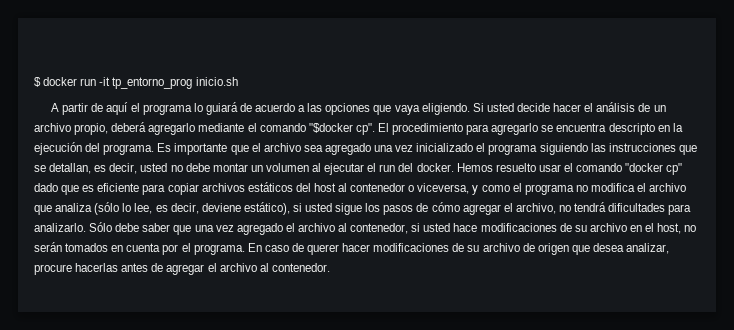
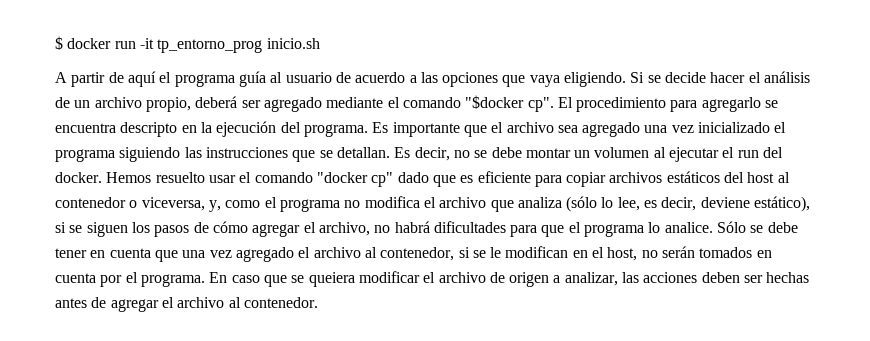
[193,102,238,115] lo guiará -> [238,71,332,87] guía al usuario
[486,103,514,112] usted -> [647,75,661,83] se
[148,123,196,135] agregarlo -> [241,97,322,112] ser agregado
[49,163,183,174] detallan, es decir, usted no -> [336,147,488,161] detallan. Es decir, no se
[472,185,479,195] y -> [208,200,221,212] y,
[305,203,363,215] usted sigue -> [69,222,128,237] se siguen
[574,202,607,212] tendrá -> [394,221,430,233] habrá
[34,222,171,232] analizarlo. Sólo debe saber -> [541,221,798,237] [55,248,151,258] que el programa lo analice. Sólo se debe tener en cuenta
[423,223,627,232] usted hace modificaciones de su archivo -> [472,246,569,258] se le modifican
[291,243,670,255] [34,263,119,275] de querer hacer modificaciones de su archivo de origen que desea analizar, procure hacerlas -> [263,271,810,287] que se queiera modificar el archivo de origen a analizar, las acciones deben ser hechas

